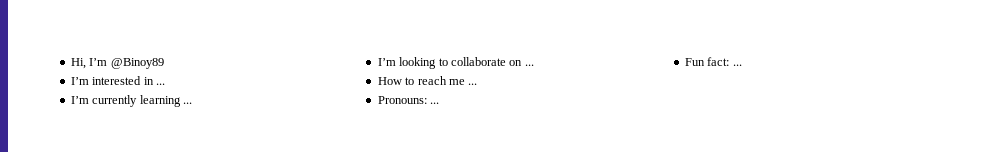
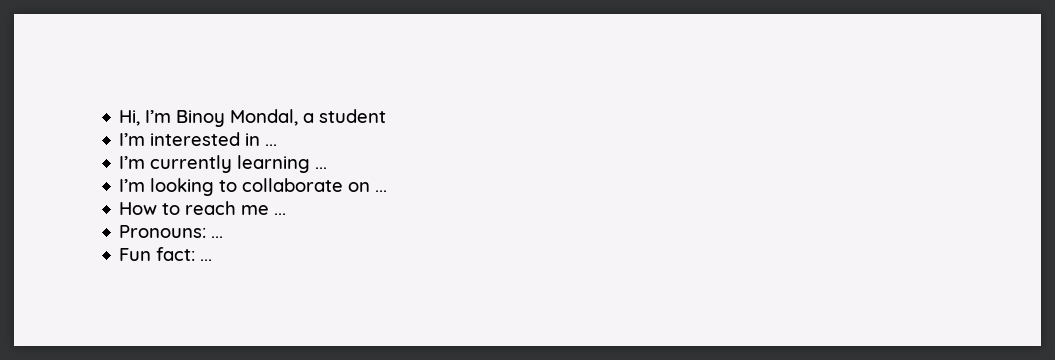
[110,58,164,69] @Binoy89 -> [176,109,387,127] Binoy Mondal, a student

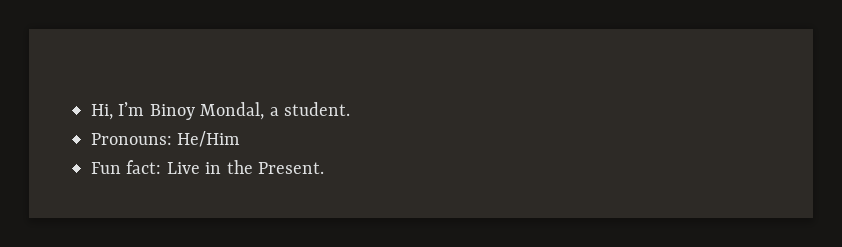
[319,109,387,123] [119,132,278,146] [119,155,328,173] [119,178,388,196] [119,201,287,215] student // I’m interested in ... // I’m currently learning ... // I’m looking to collaborate on ... // How to reach me ... -> [284,102,350,116] student.
[211,236,224,238] ... -> [177,131,241,147] He/Him
[200,259,213,261] ... -> [166,160,324,174] Live in the Present.

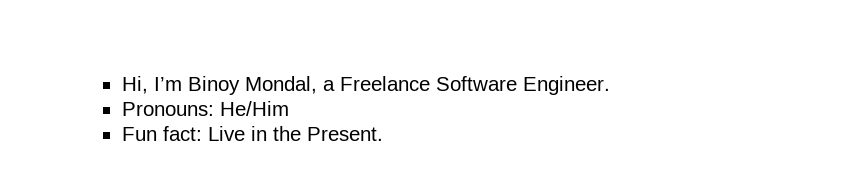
[284,102,350,116] student. -> [339,76,610,95] Freelance Software Engineer.

